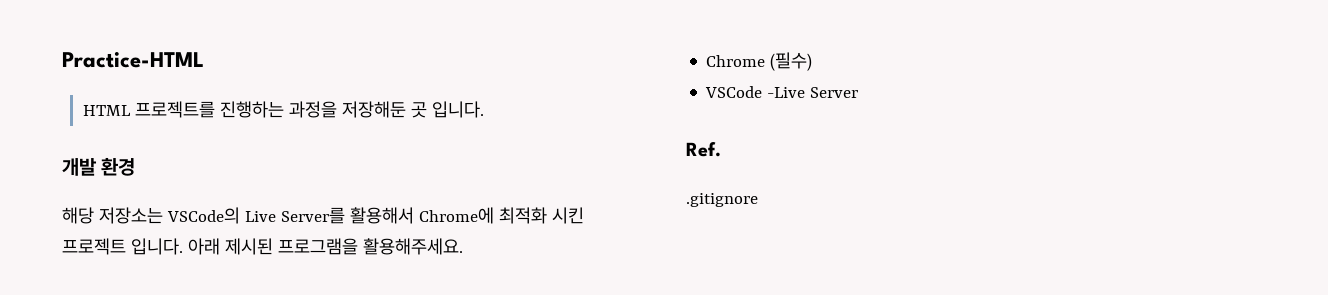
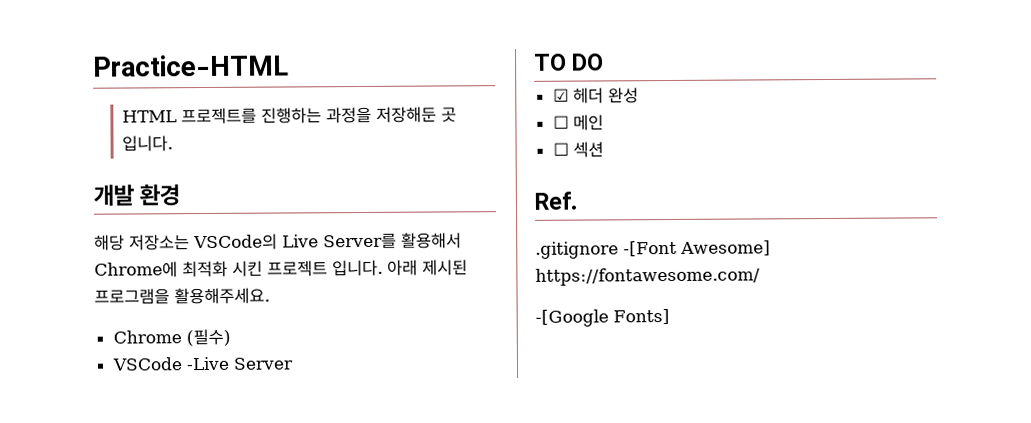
[686,142,721,157] [686,193,758,207] Ref. // .gitignore -> [533,53,605,71] [552,87,639,104] [552,114,604,131] [552,141,604,158] [534,191,578,210] [535,240,771,259] [535,267,760,286] [535,309,670,327] TO DO // ☑ 헤더 완성 // ☐ 메인 // ☐ 섹션 // Ref. // .gitignore -[Font Awesome] https://fontawesome.com/ // -[Google Fonts]

